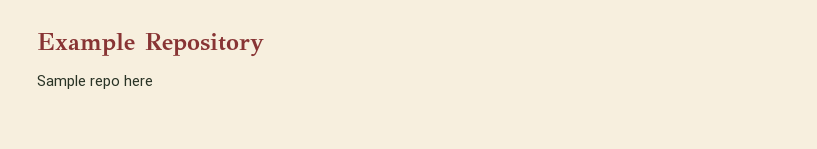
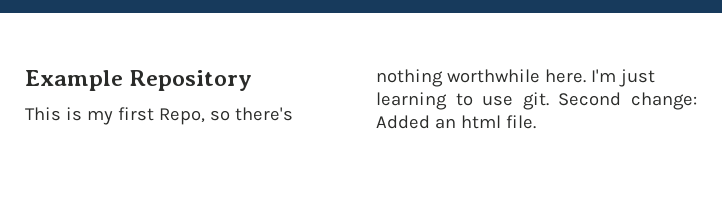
[37,75,154,89] Sample repo here -> [25,107,293,125] [376,69,655,87] [376,92,697,110] [376,115,536,129] This is my first Repo, so there's nothing worthwhile here. I'm just learning to use git. Second change: Added an html file.

